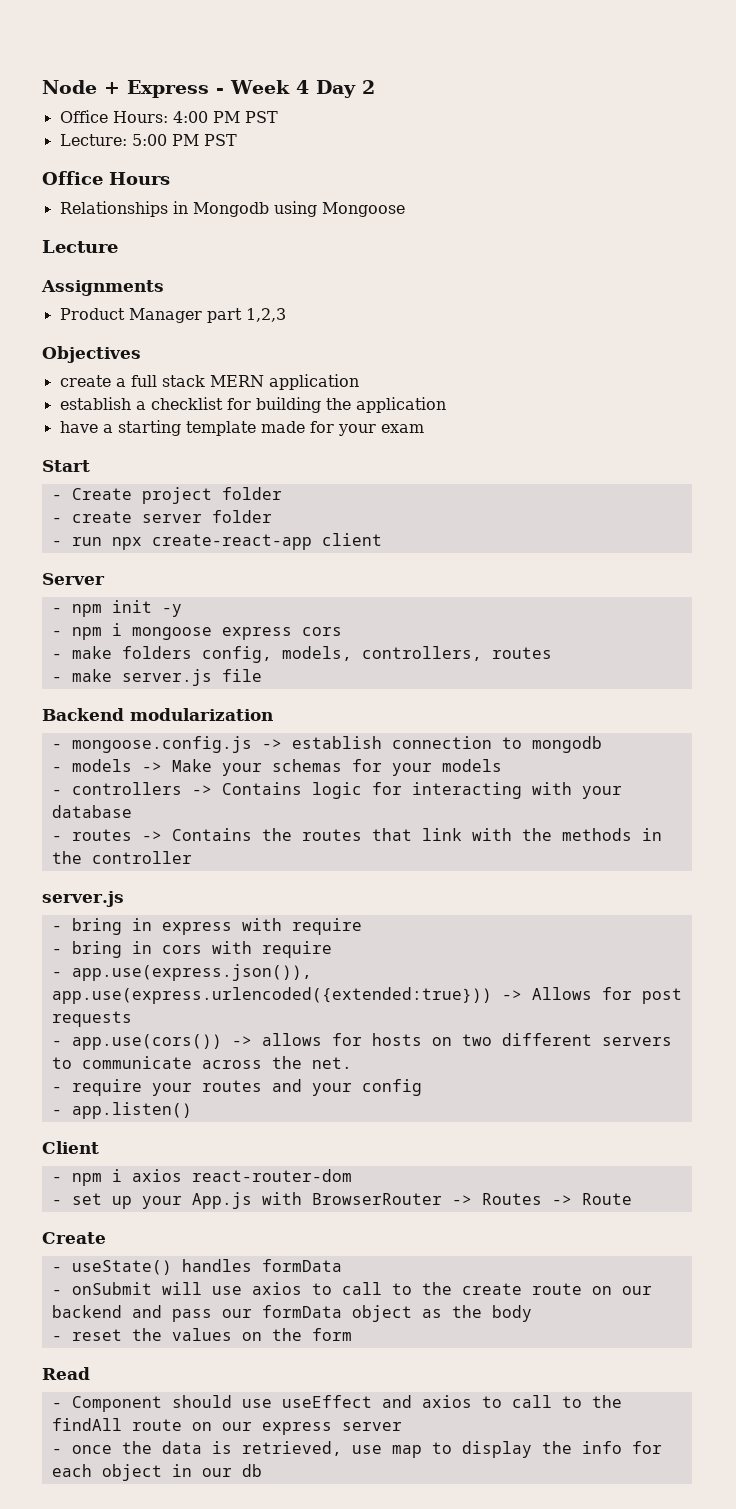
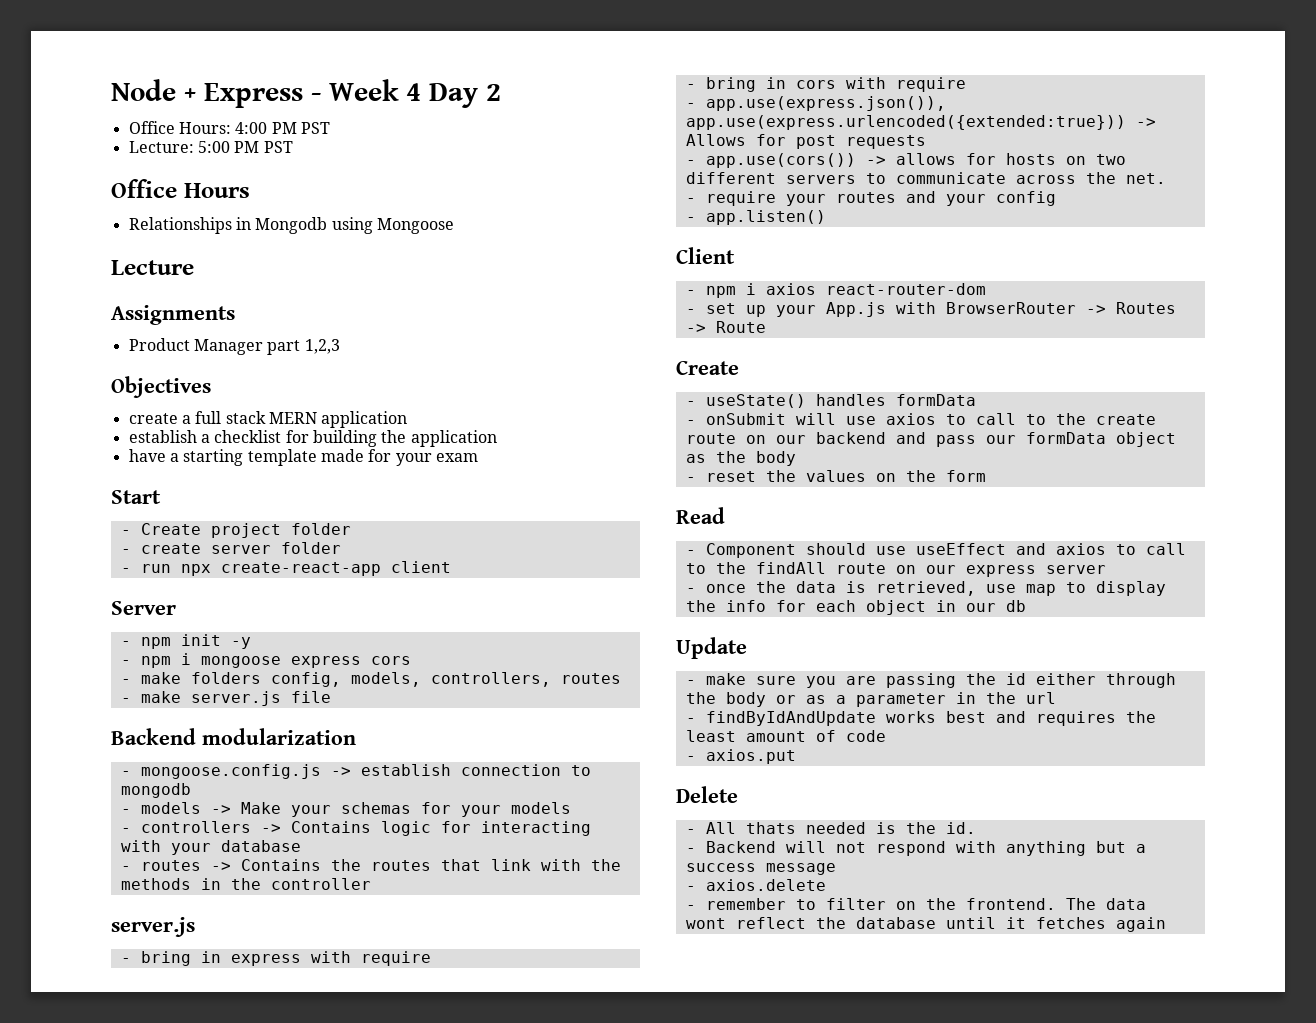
(262, 1470) none -> [676,637,747,659] [685,673,1176,688] [685,692,1056,707] [685,711,1156,726] [685,730,886,742] [685,749,796,764] [676,786,738,803] [685,822,976,834] [685,841,1146,856] [685,863,836,875] [685,879,826,891] [685,898,1146,910] [685,917,1166,932] // Update // - make sure you are passing the id either through the body or as a parameter in the url // - findByIdAndUpdate works best and requires the least amount of code // - axios.put // Delete // - All thats needed is the id. // - Backend will not respond with anything but a success message // - axios.delete // - remember to filter on the frontend. The data wont reflect the database until it fetches again

